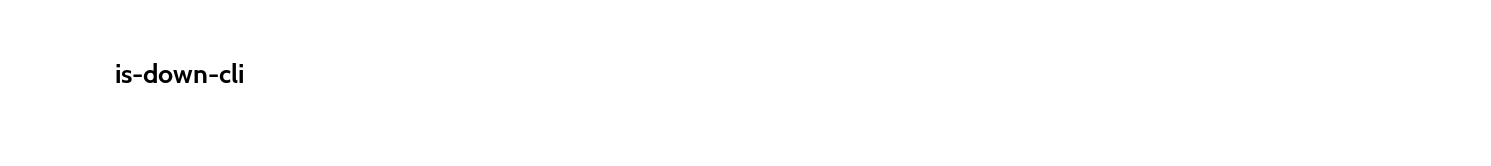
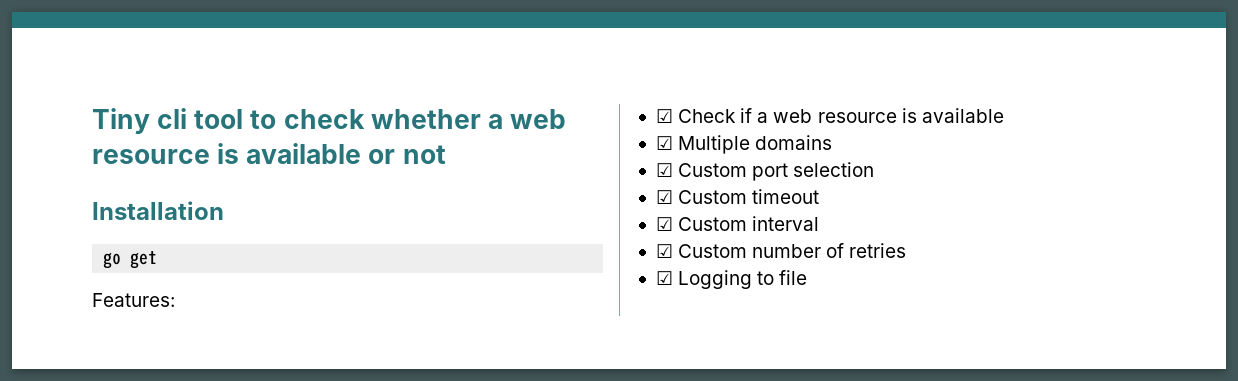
[115,63,244,83] is-down-cli -> [92,108,567,135] [92,143,446,164] [92,201,224,220] [103,251,158,269] [92,293,175,307] [655,108,1004,123] [655,135,833,154] [655,162,875,181] [655,189,820,204] [655,216,820,231] [655,243,907,258] [655,270,808,289] Tiny cli tool to check whether a web resource is available or not // Installation // go get // Features: // ☑ Check if a web resource is available // ☑ Multiple domains // ☑ Custom port selection // ☑ Custom timeout // ☑ Custom interval // ☑ Custom number of retries // ☑ Logging to file

